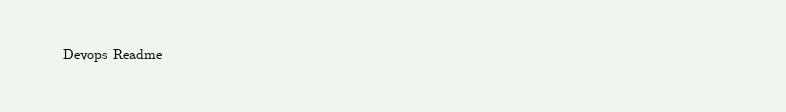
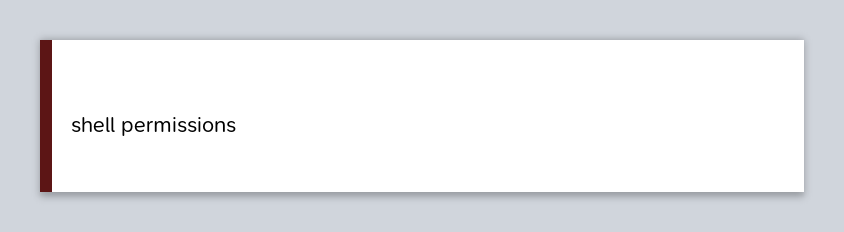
[63,49,162,62] Devops Readme -> [71,117,236,136] shell permissions

